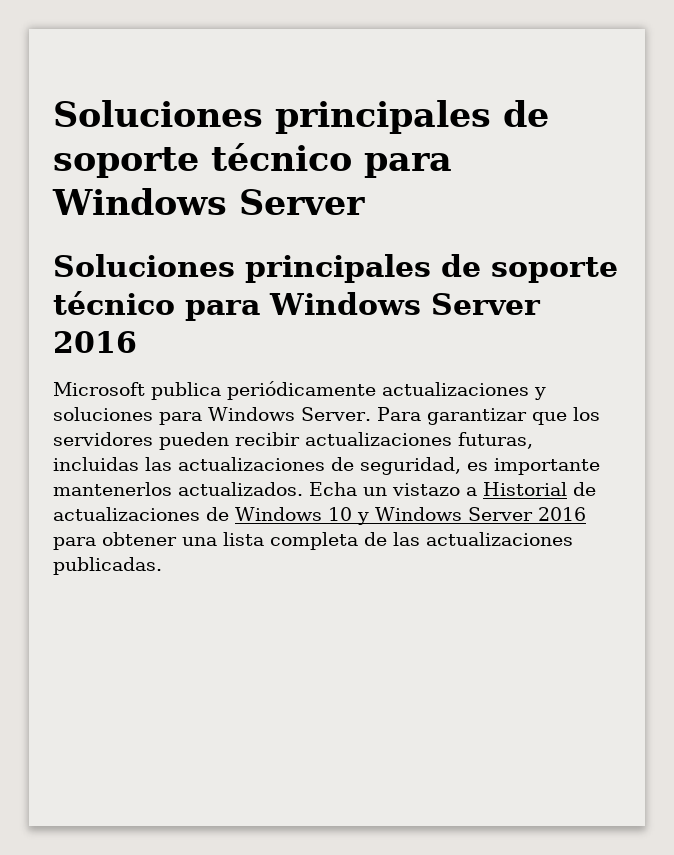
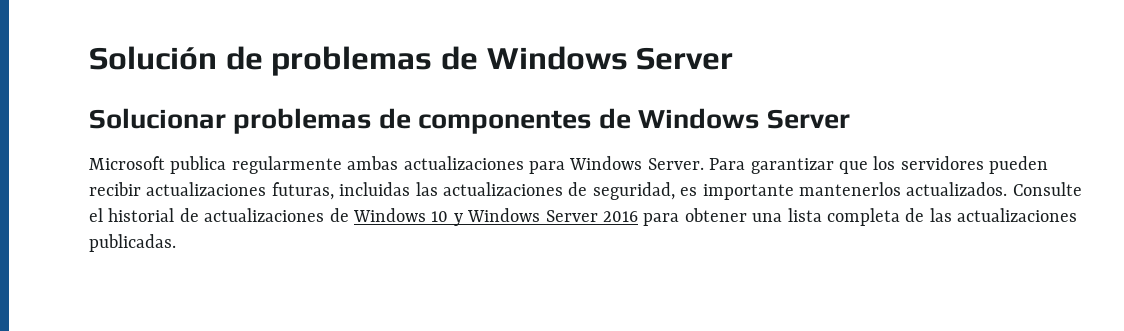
[53,100,549,134] [53,143,452,178] [52,188,365,215] [53,254,618,283] [53,291,541,321] [53,331,137,353] Soluciones principales de soporte técnico para Windows Server // Soluciones principales de soporte técnico para Windows Server 2016 -> [89,46,734,76] [89,108,850,134] Solución de problemas de Windows Server // Solucionar problemas de componentes de Windows Server
[227,381,546,400] [53,407,153,421] periódicamente actualizaciones y soluciones -> [231,156,524,174] regularmente ambas actualizaciones
[309,482,567,496] Echa un vistazo a Historial -> [1012,182,1082,196] [89,208,175,222] Consulte el historial

